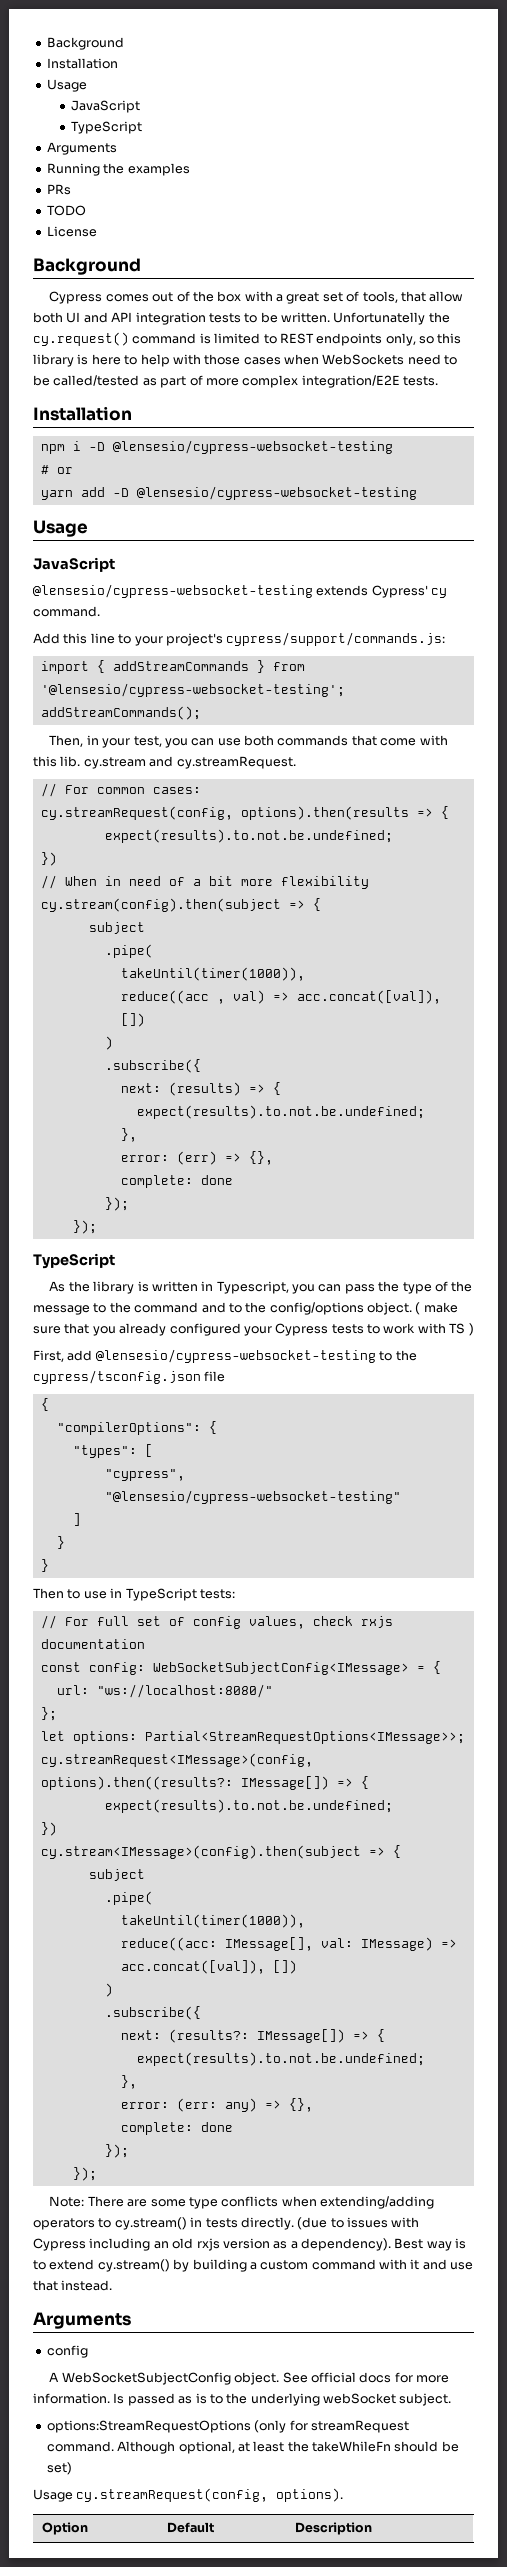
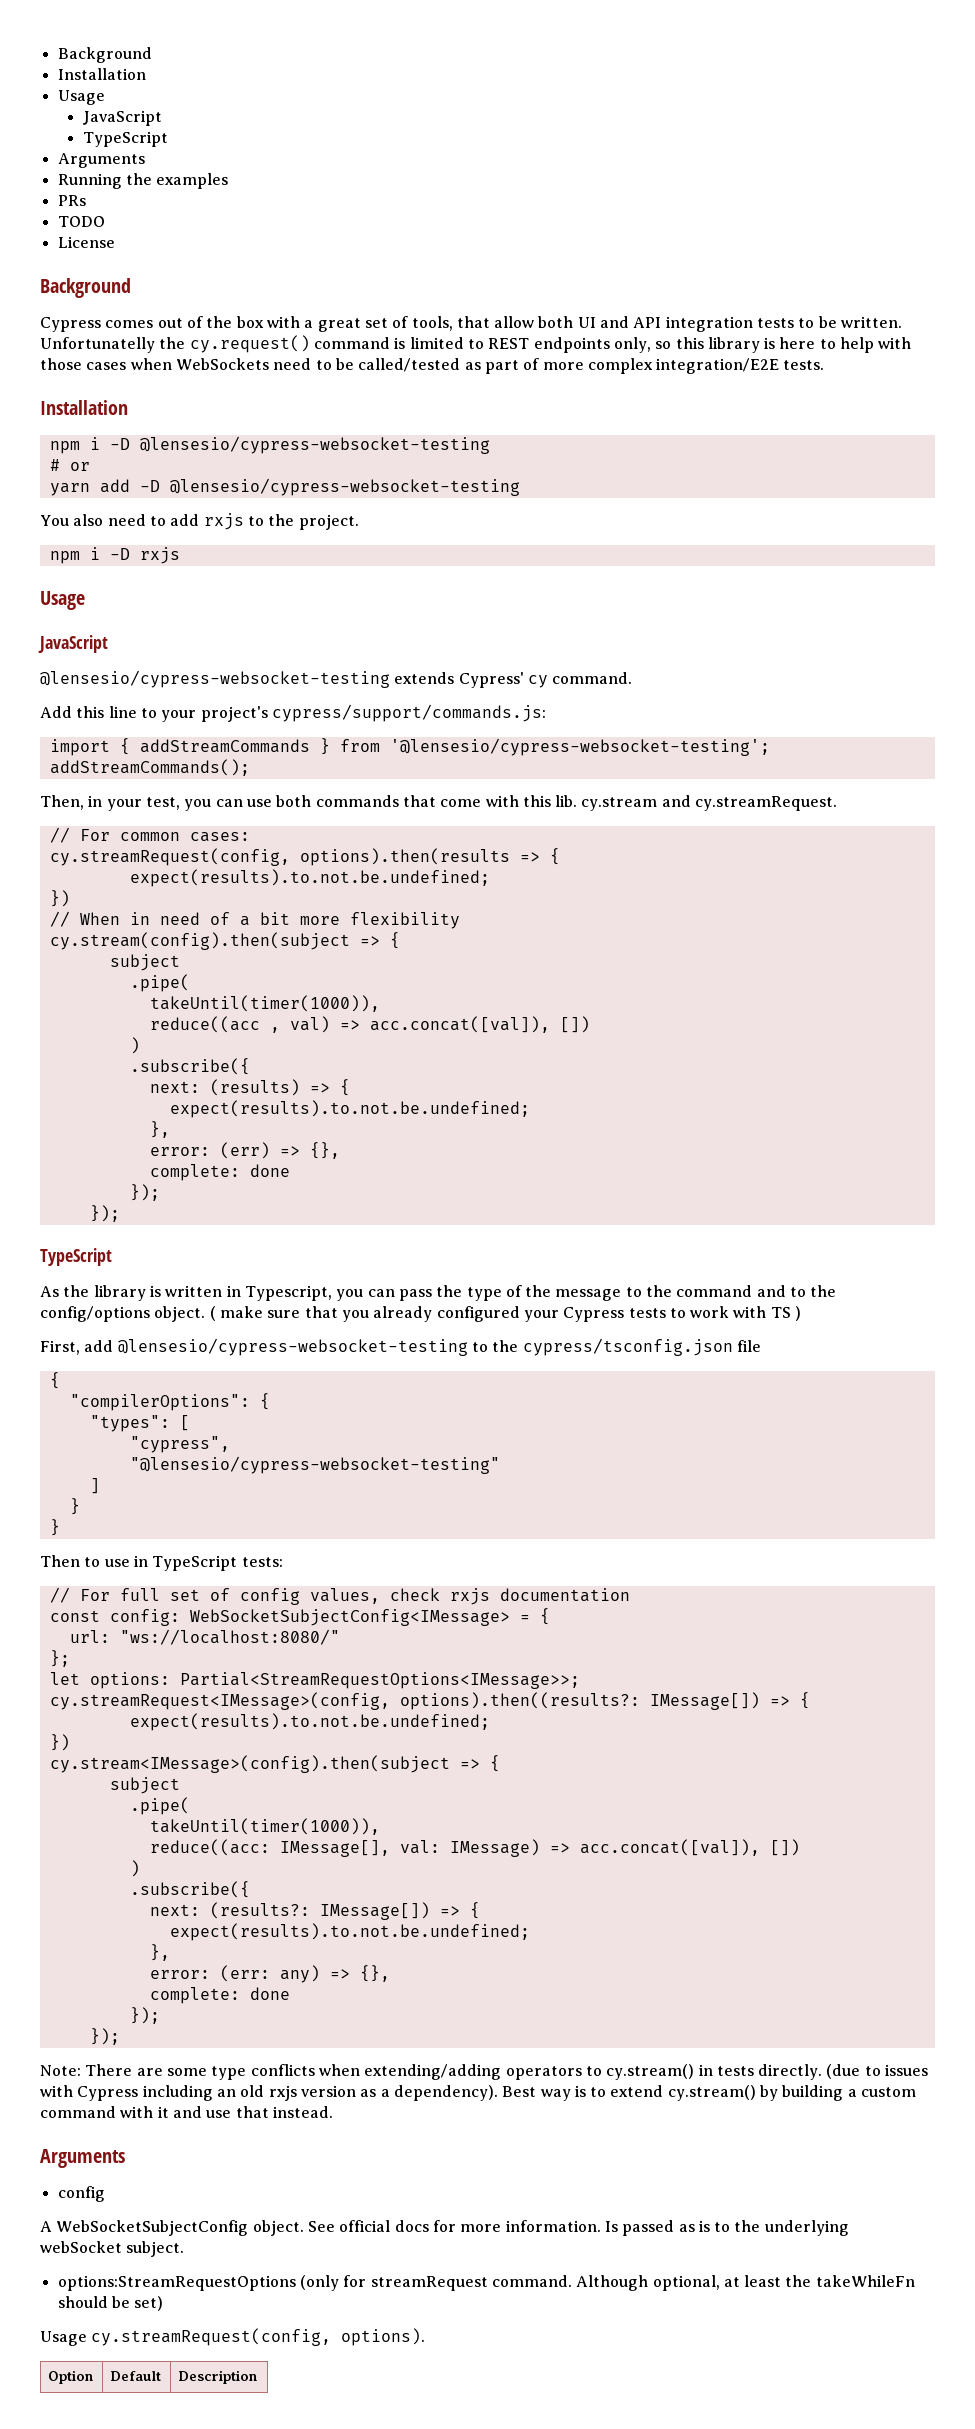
(417, 493) none -> [40,513,359,530] [49,547,180,564] // You also need to add rxjs to the project. // npm i -D rxjs

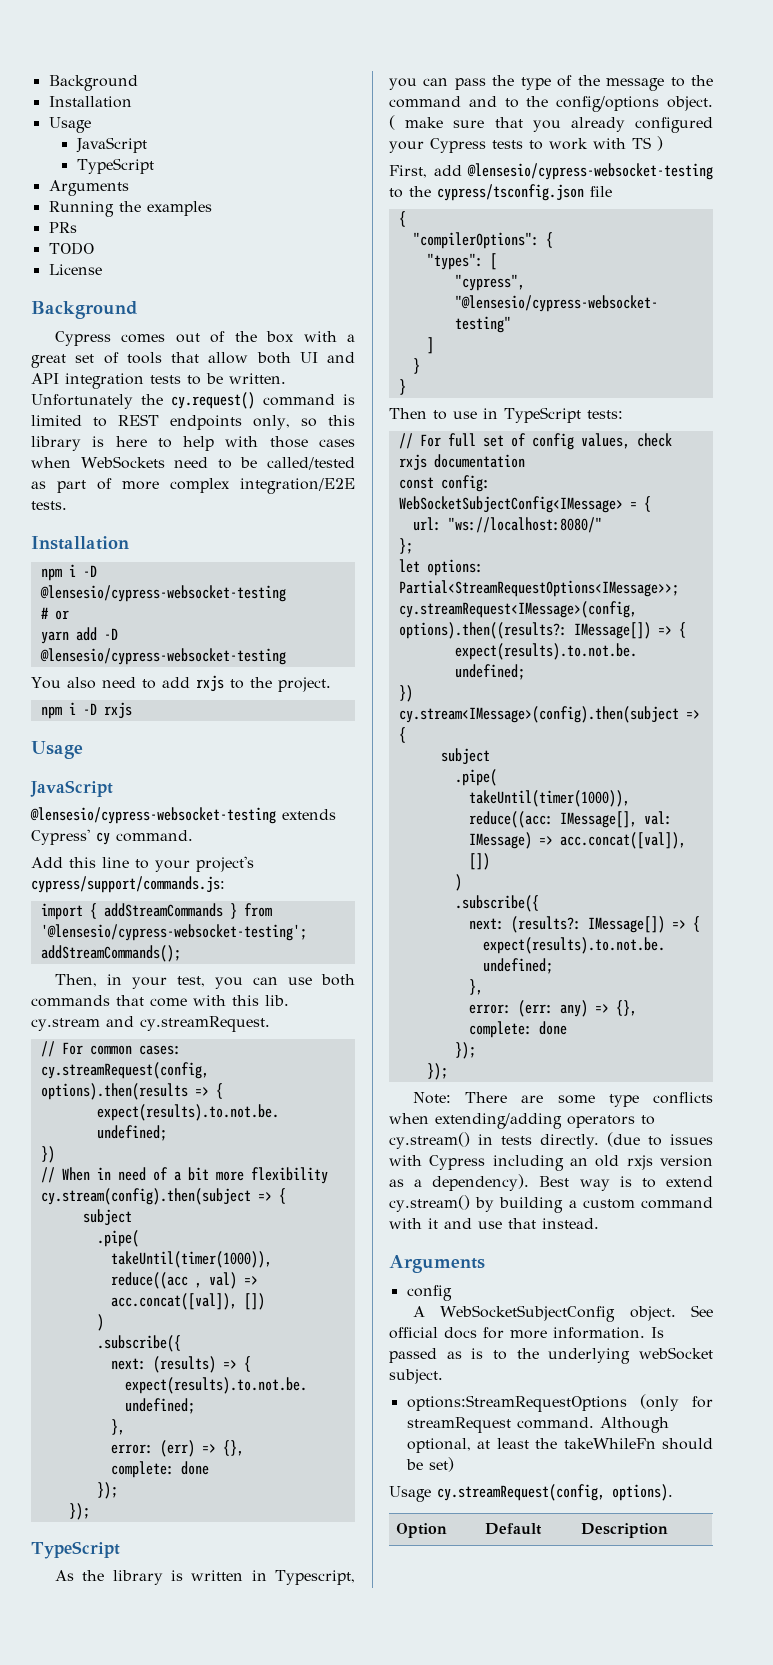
[411,316,453,331] tools, -> [126,352,162,364] tools
[40,337,155,353] Unfortunatelly -> [31,394,133,409] Unfortunately

